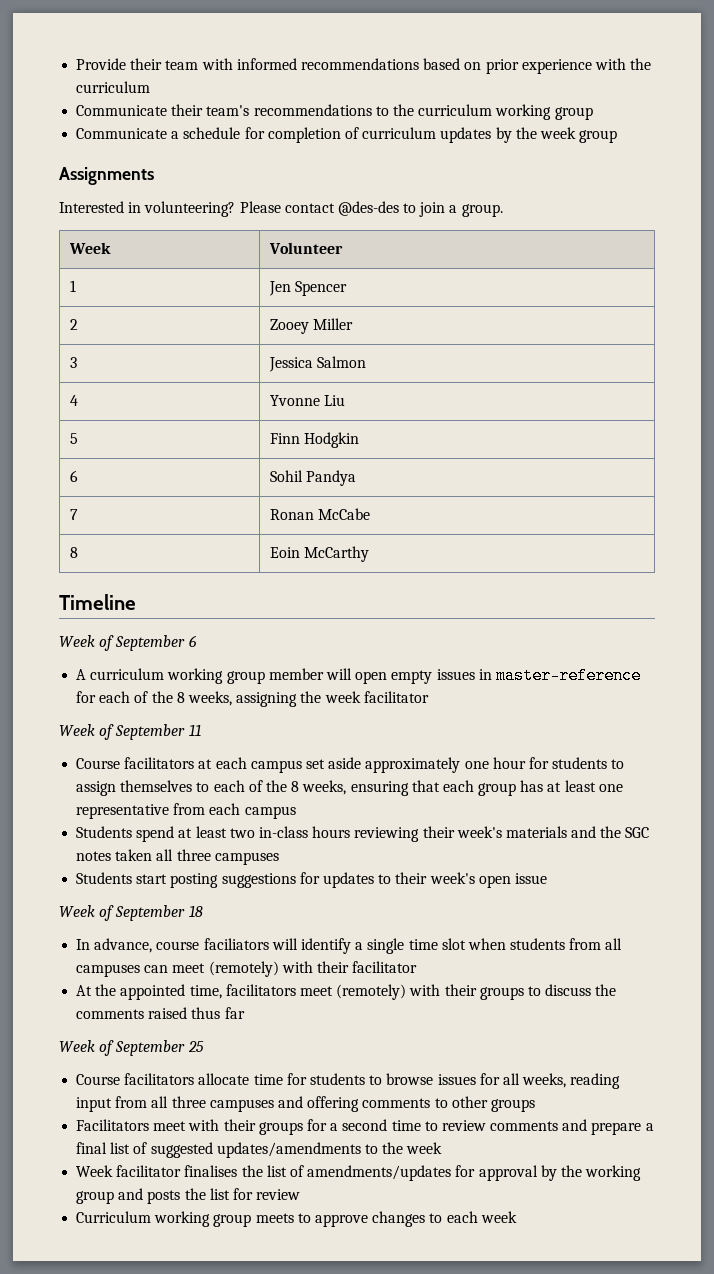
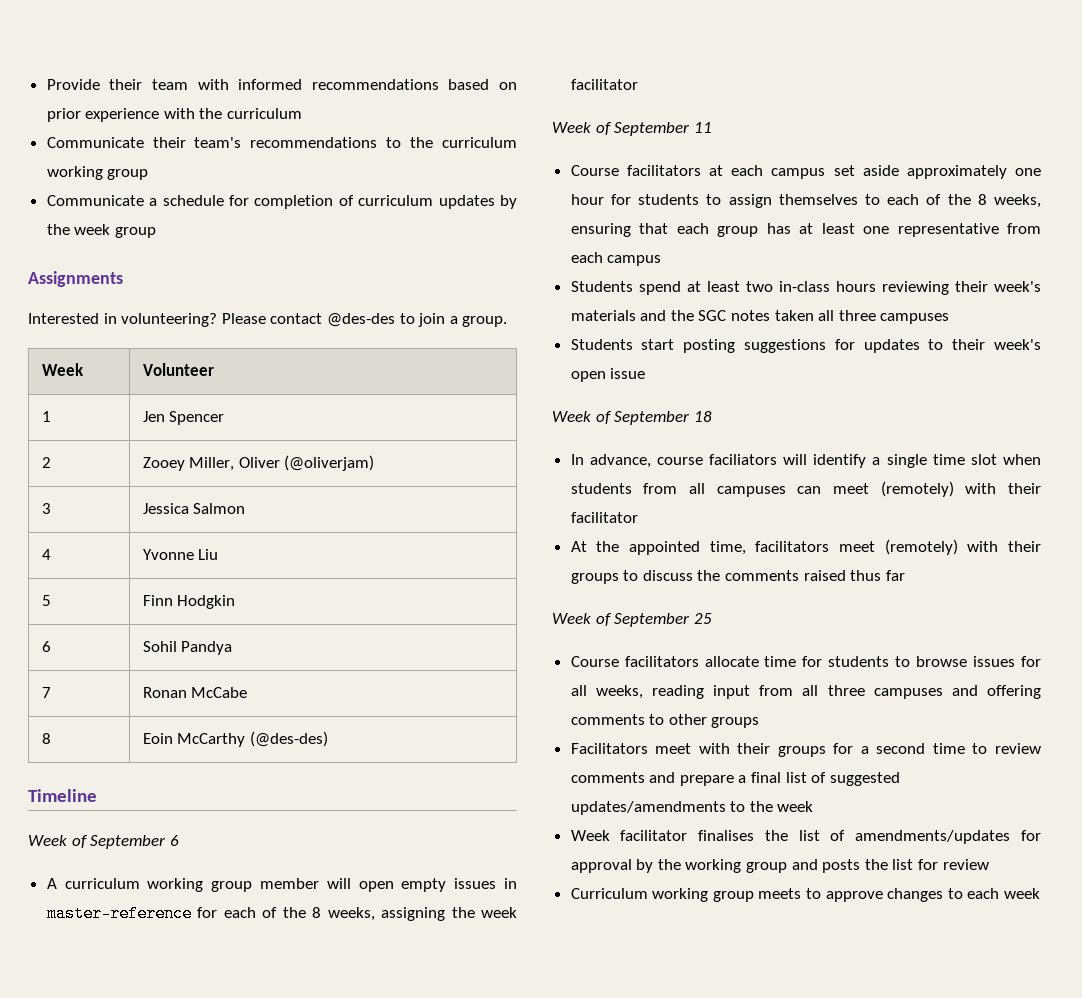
[313,318,354,330] Miller -> [189,455,375,471] Miller, Oliver (@oliverjam)
(370, 554) none -> [249,731,328,747] (@des-des)

